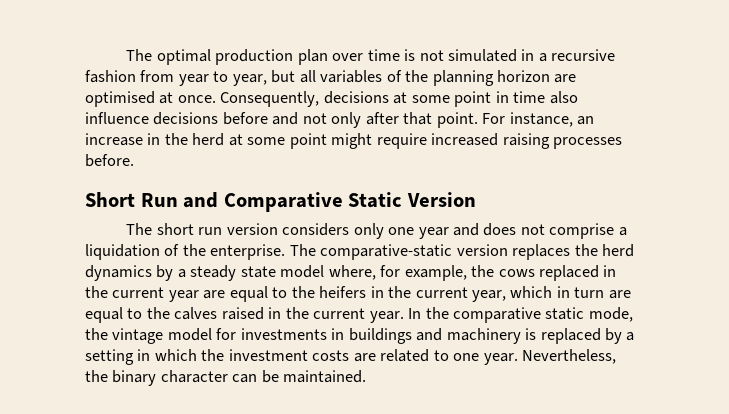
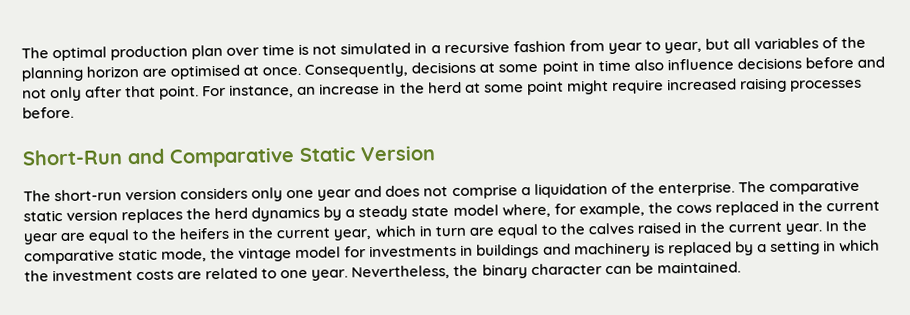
[85,192,178,207] Short Run -> [22,149,123,166] Short-Run
[156,223,223,235] short run -> [54,189,123,202] short-run
[320,244,453,260] comparative-static -> [768,179,860,196] [23,210,63,222] comparative static

